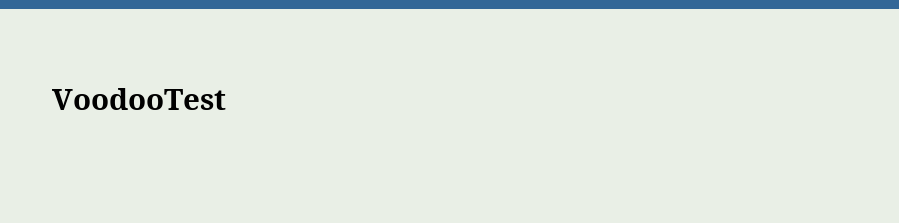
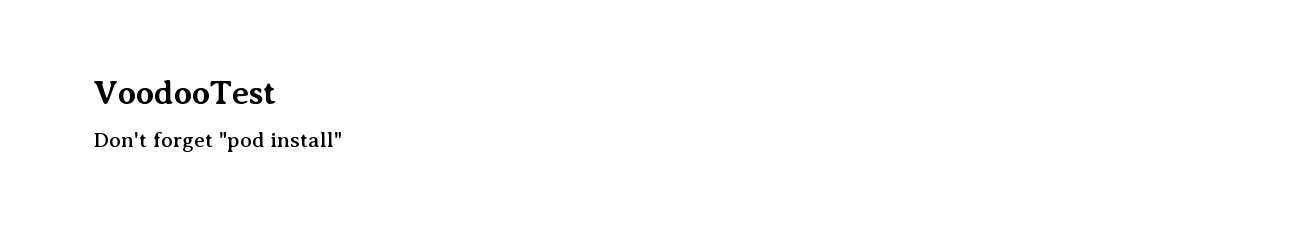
(226, 99) none -> [93,132,343,152] // Don't forget "pod install"

